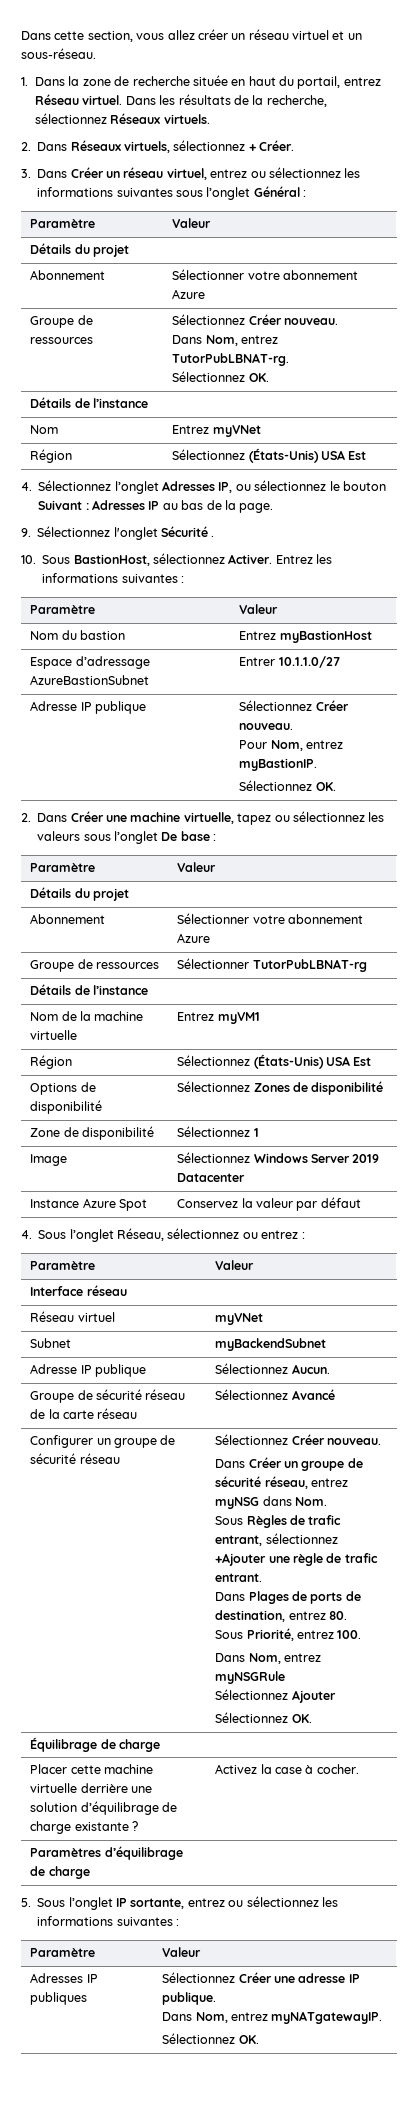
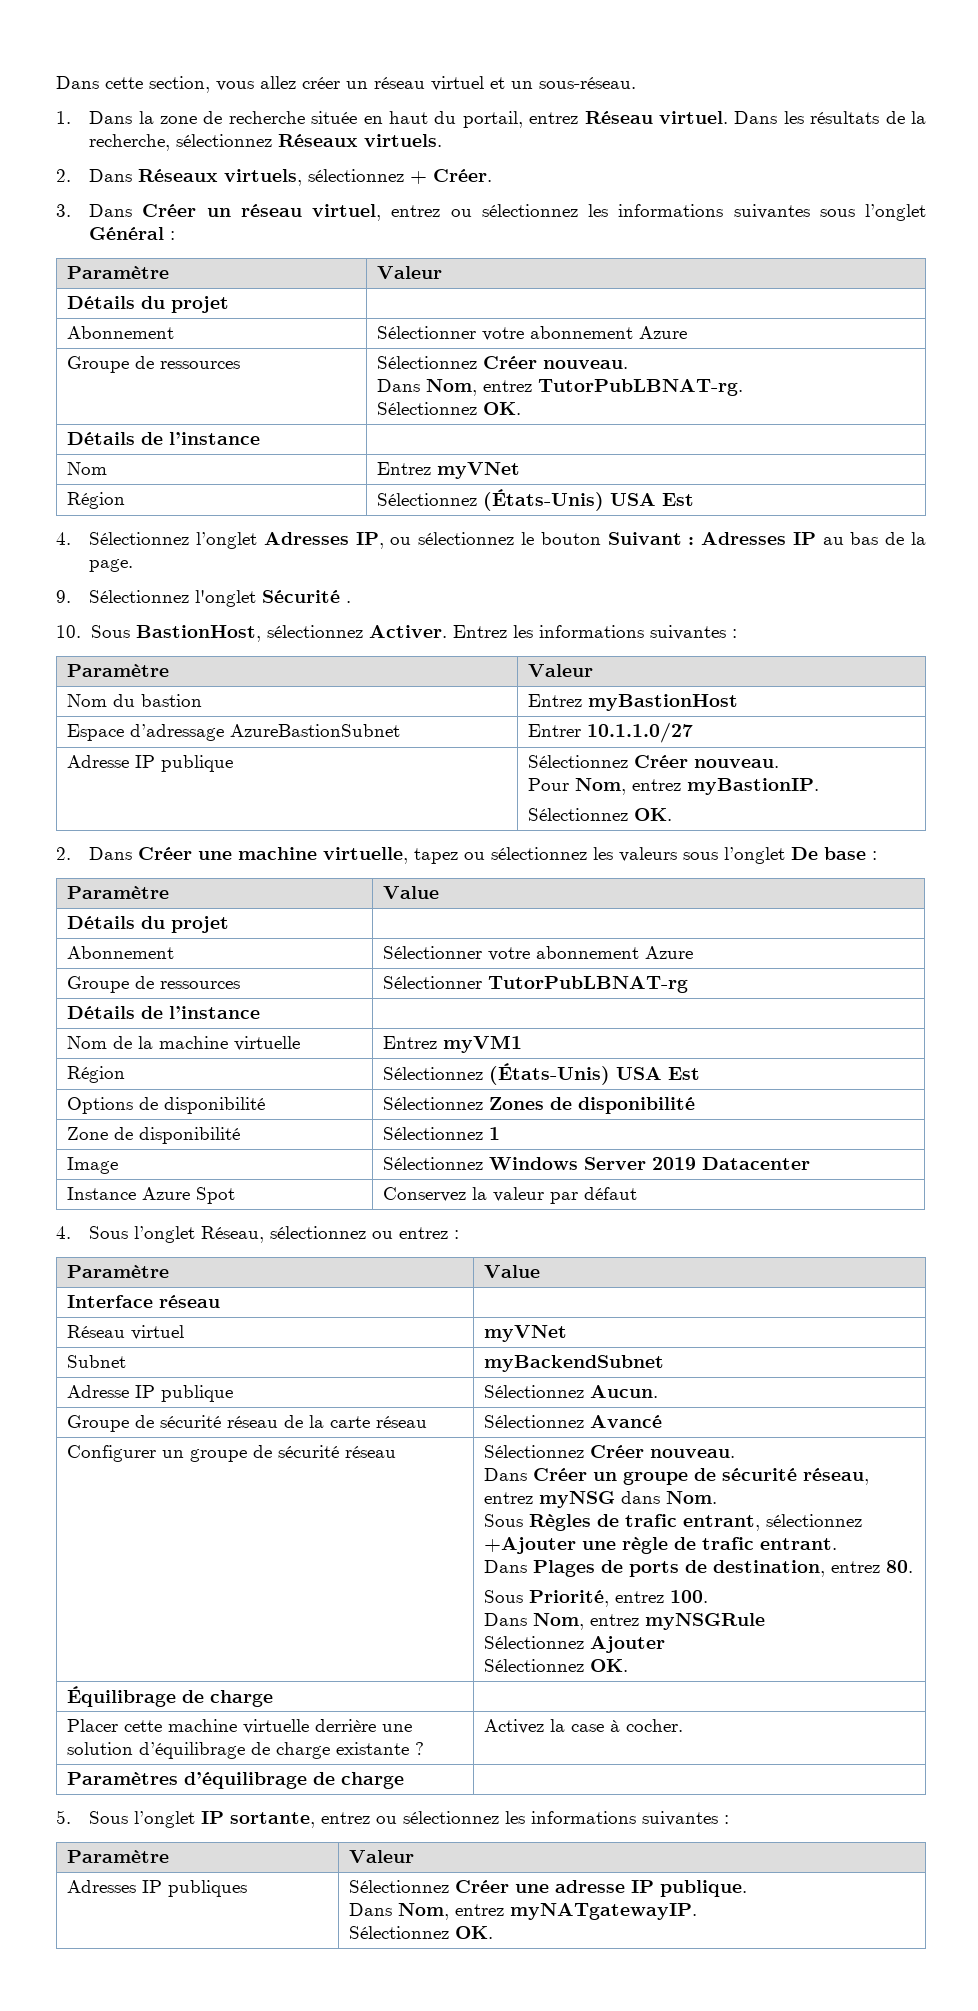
[177,862,217,872] Valeur -> [383,886,440,899] Value
[215,1260,255,1270] Valeur -> [484,1265,541,1278] Value

